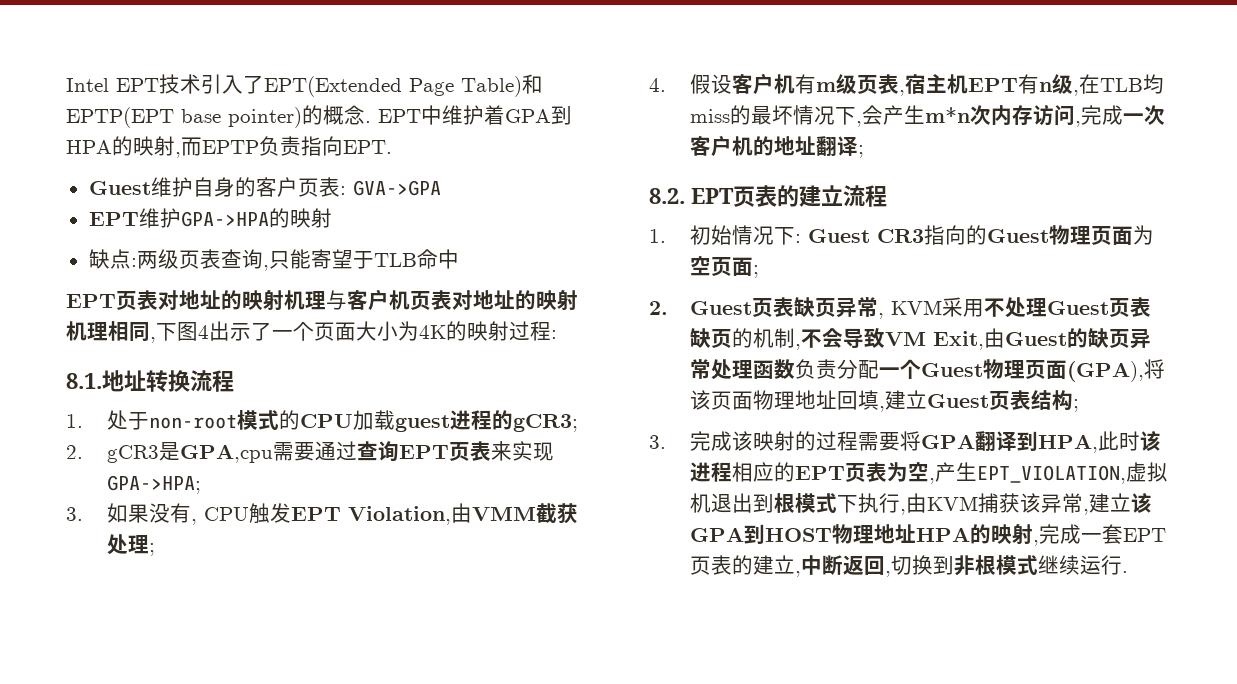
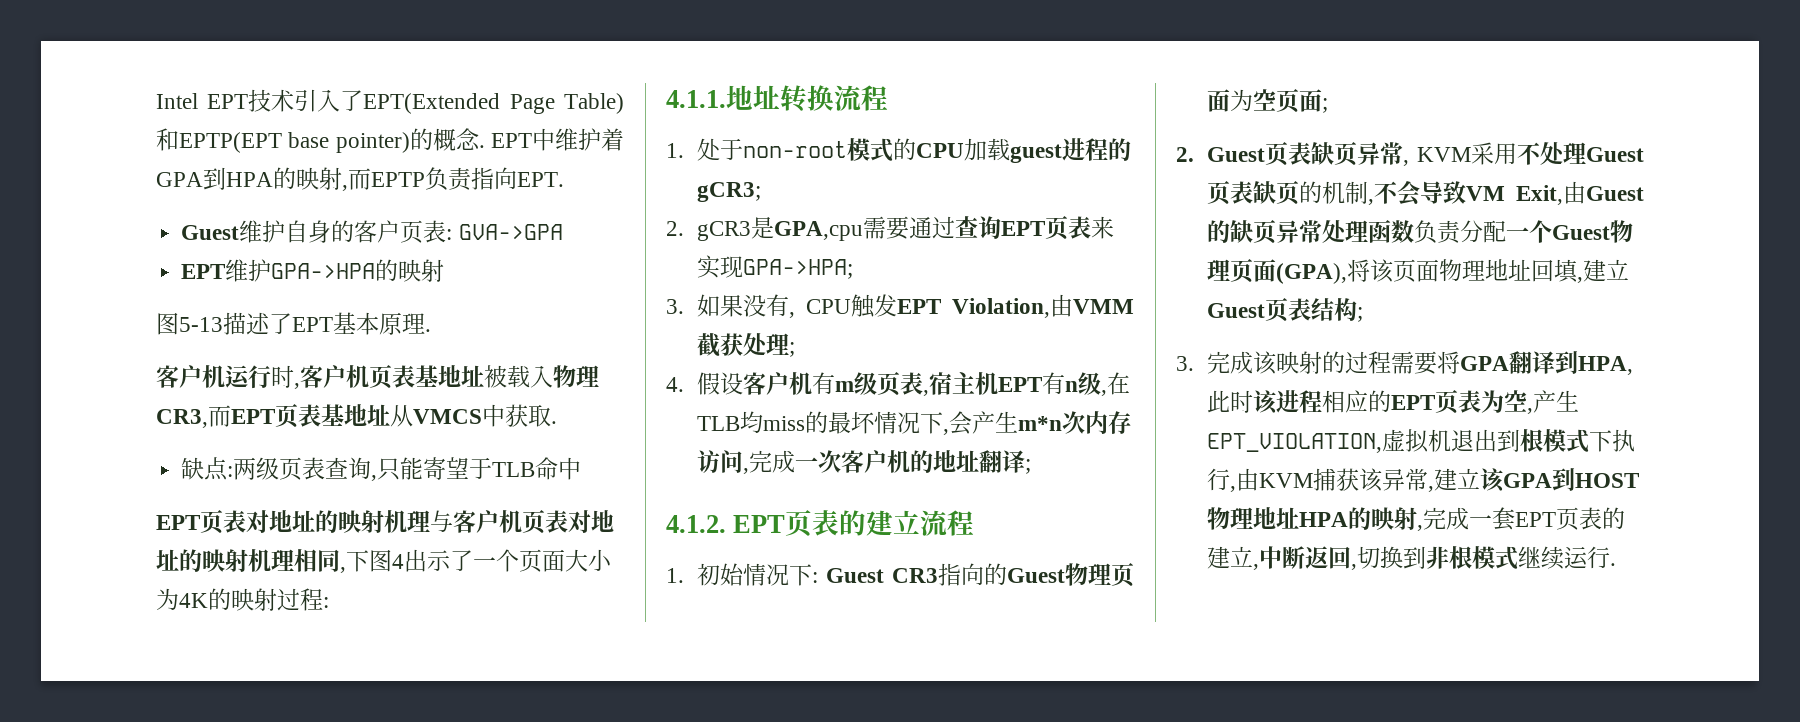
(332, 218) none -> [156,312,431,335] [156,365,599,389] [156,404,557,428] // 图5-13描述了EPT基本原理. // 客户机运行时,客户机页表基地址被载入物理CR3,而EPT页表基地址从VMCS中获取.
[66,373,102,389] 8.1. -> [666,90,726,108] 4.1.1.
[649,188,685,204] 8.2. -> [666,515,726,533] 4.1.2.

